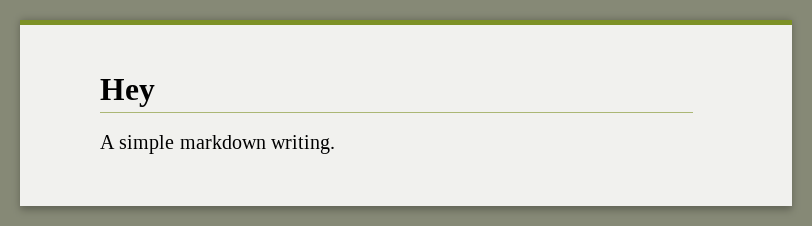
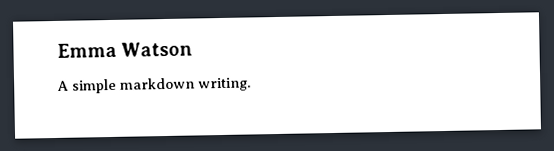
[100,79,155,107] Hey -> [57,41,194,58] Emma Watson

